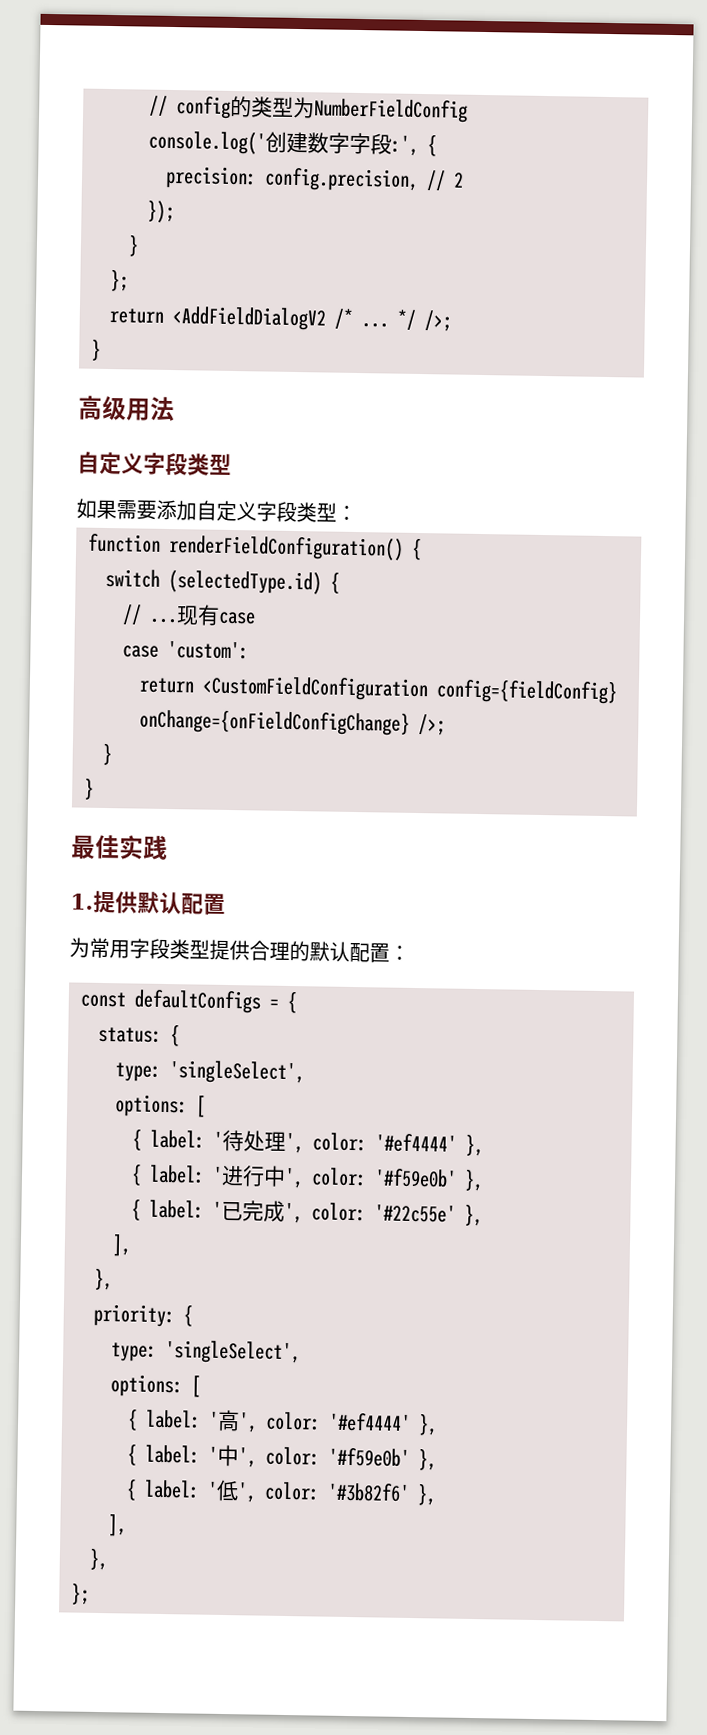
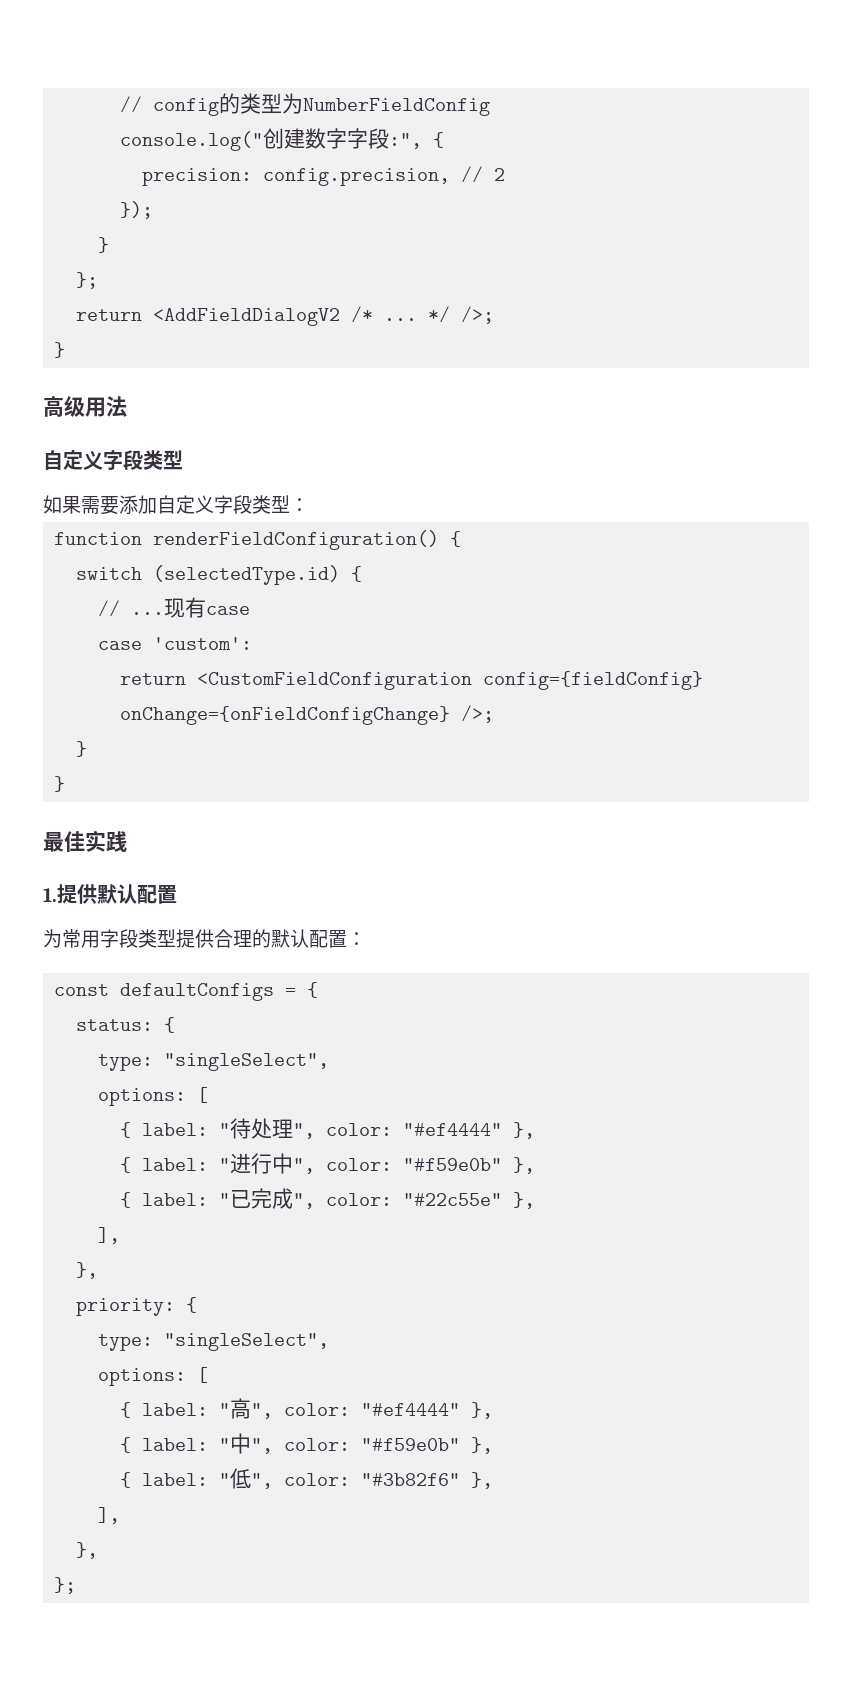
[148,130,266,155] console.log(' -> [120,131,264,151] console.log("
[391,135,419,156] :', -> [389,133,423,149] :",
[169,1060,305,1085] [114,1094,206,1118] [132,1128,484,1157] [131,1163,484,1192] [131,1198,456,1224] 'singleSelect', // options: [ // { label: '待处理', color: '#ef4444' }, // { label: '进行中', color: '#f59e0b' }, // { label: '已完成', color: '#22c55e' -> [164,1053,330,1071] [98,1087,209,1106] [120,1118,536,1139] [120,1153,536,1174] [120,1188,503,1209] "singleSelect", // options: [ // { label: "待处理", color: "#ef4444" }, // { label: "进行中", color: "#f59e0b" }, // { label: "已完成", color: "#22c55e"
[165,1340,301,1365] [110,1374,201,1398] [127,1408,438,1436] [127,1443,437,1471] [126,1478,410,1503] 'singleSelect', // options: [ // { label: '高', color: '#ef4444' }, // { label: '中', color: '#f59e0b' }, // { label: '低', color: '#3b82f6' -> [164,1333,330,1351] [98,1367,209,1386] [120,1398,494,1419] [120,1433,494,1454] [120,1468,461,1489] "singleSelect", // options: [ // { label: "高", color: "#ef4444" }, // { label: "中", color: "#f59e0b" }, // { label: "低", color: "#3b82f6"

